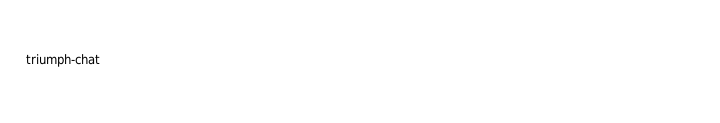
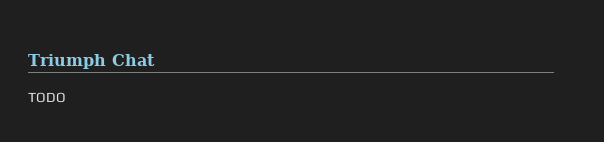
[26,54,100,67] triumph-chat -> [28,54,155,69] [28,92,66,103] Triumph Chat // TODO

